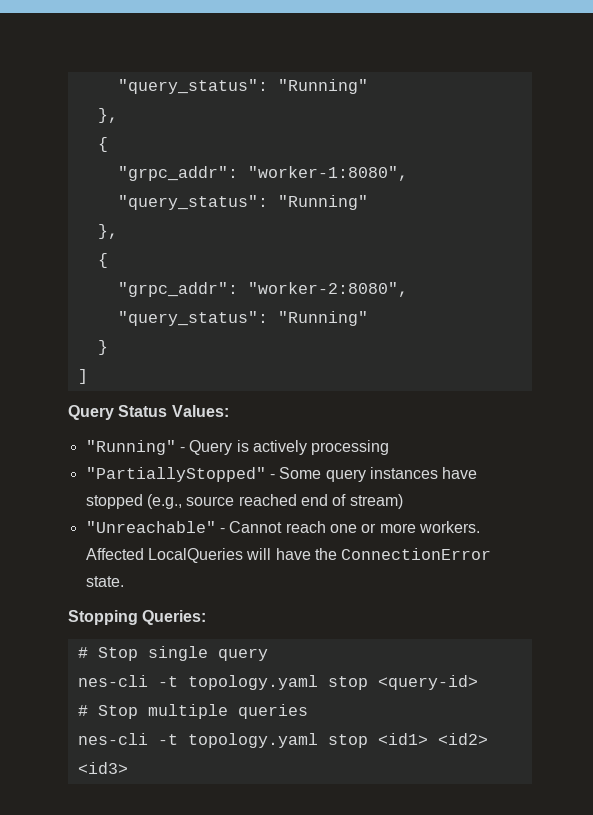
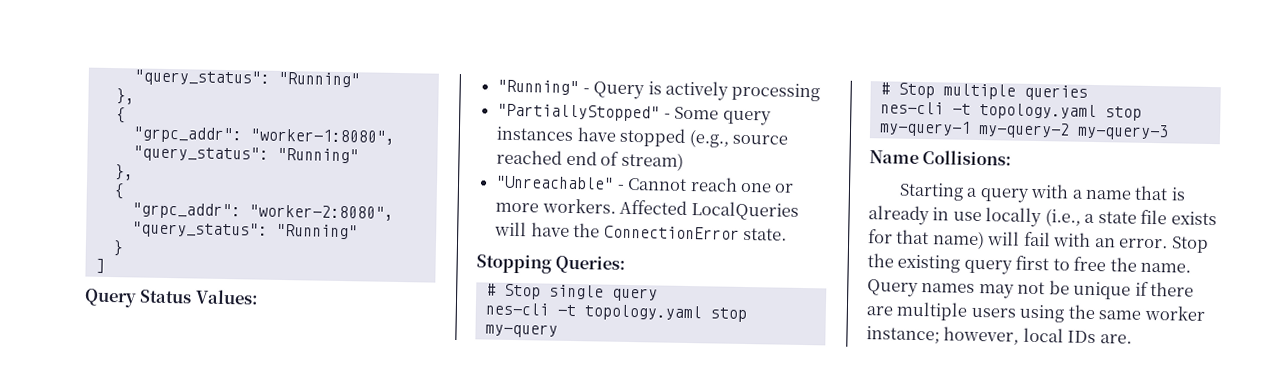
[377,675,478,690] <query-id> -> [484,323,558,338] my-query
[377,733,488,745] [77,762,128,774] <id1> <id2> <id3> -> [878,120,1169,141] [869,150,1013,166] [898,182,1186,203] [868,205,1217,228] [868,229,1209,253] [867,253,1192,275] [867,279,1195,300] [866,301,1206,323] [866,326,1132,345] my-query-1 my-query-2 my-query-3 // Name Collisions: // Starting a query with a name that is already in use locally (i.e., a state file exists for that name) will fail with an error. Stop the existing query first to free the name. Query names may not be unique if there are multiple users using the same worker instance; however, local IDs are.

